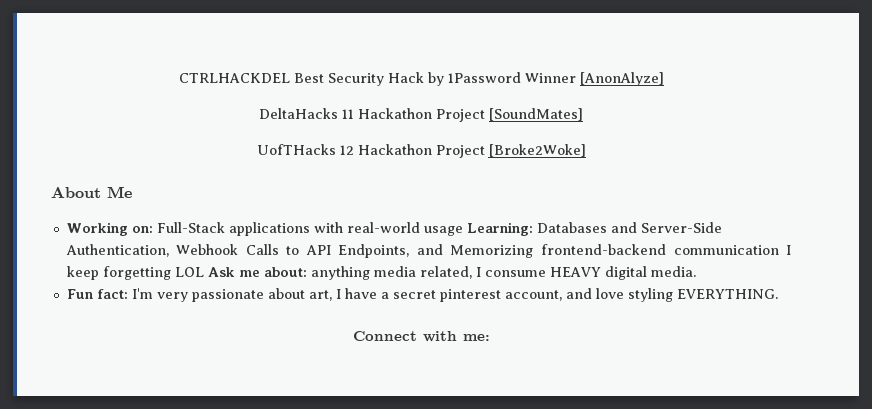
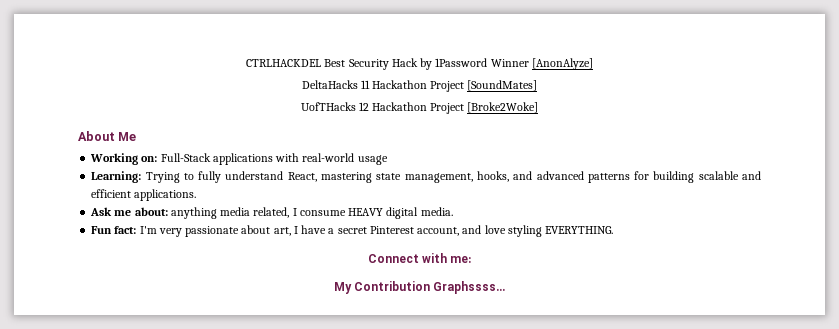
[466,222,722,236] [65,244,791,258] [66,266,204,280] Learning: Databases and Server-Side Authentication, Webhook Calls to API Endpoints, and Memorizing frontend-backend communication I keep forgetting LOL -> [91,171,761,183] [91,189,197,201] // Learning: Trying to fully understand React, mastering state management, hooks, and advanced patterns for building scalable and efficient applications. //
[439,289,501,302] pinterest -> [369,226,414,234] Pinterest
(490, 337) none -> [333,281,506,294] // My Contribution Graphssss...

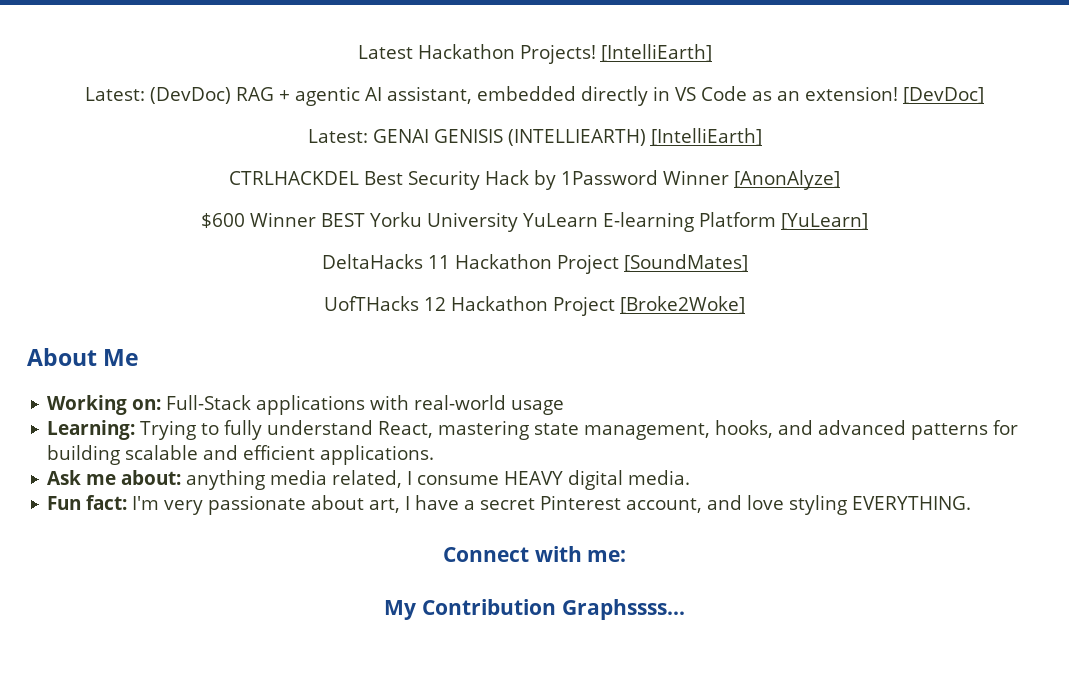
(246, 63) none -> [357,44,712,64] [85,86,984,106] [307,128,762,146] Latest Hackathon Projects! [IntelliEarth] // Latest: (DevDoc) RAG + agentic AI assistant, embedded directly in VS Code as an extension! [DevDoc] // Latest: GENAI GENISIS (INTELLIEARTH) [IntelliEarth] //
(593, 64) none -> [201,212,868,232] // $600 Winner BEST Yorku University YuLearn E-learning Platform [YuLearn]

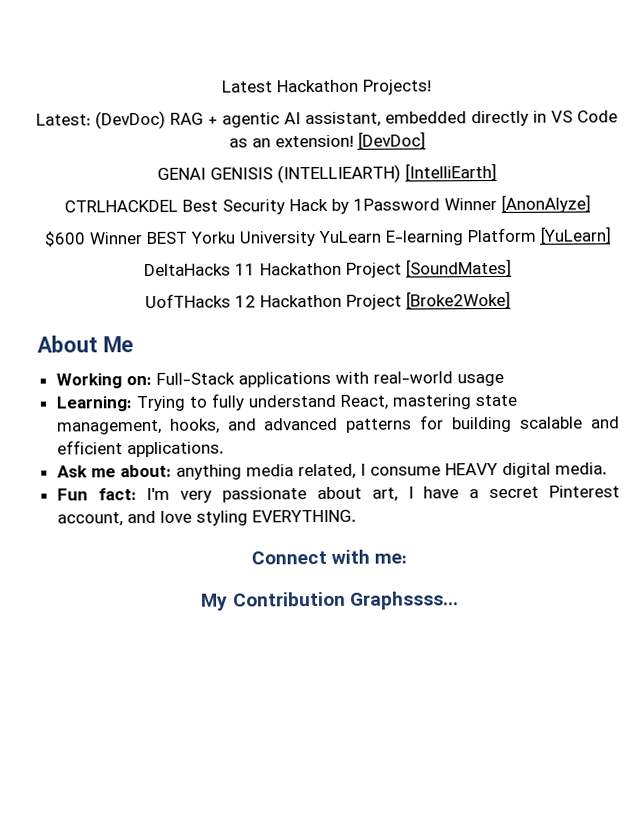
[600,44,712,62] [IntelliEarth] -> (432, 87) none
[307,129,368,143] Latest: -> (426, 140) none

